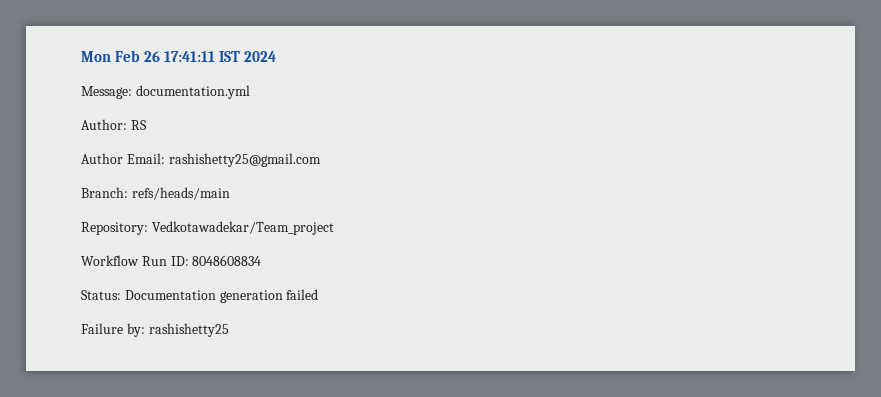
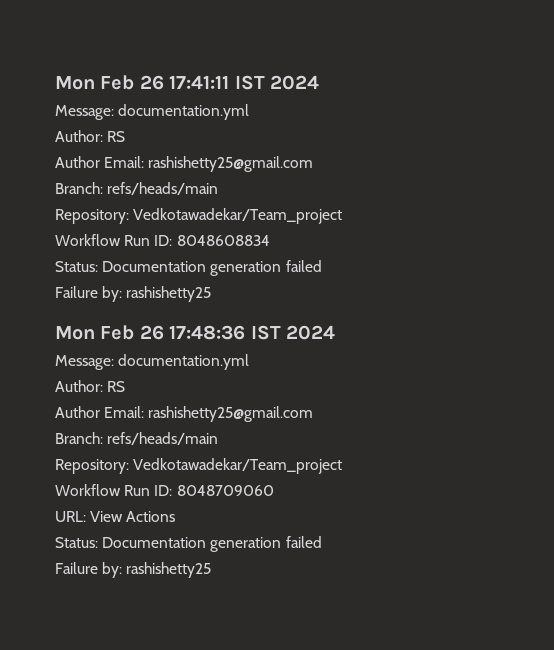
(229, 330) none -> [55,325,335,340] [55,354,250,370] [55,380,126,392] [55,406,314,422] [55,432,219,445] [55,458,343,474] [55,484,274,496] [55,511,176,522] [55,536,322,552] [55,562,212,578] // Mon Feb 26 17:48:36 IST 2024 // Message: documentation.yml // Author: RS // Author Email: rashishetty25@gmail.com // Branch: refs/heads/main // Repository: Vedkotawadekar/Team_project // Workflow Run ID: 8048709060 // URL: View Actions // Status: Documentation generation failed // Failure by: rashishetty25

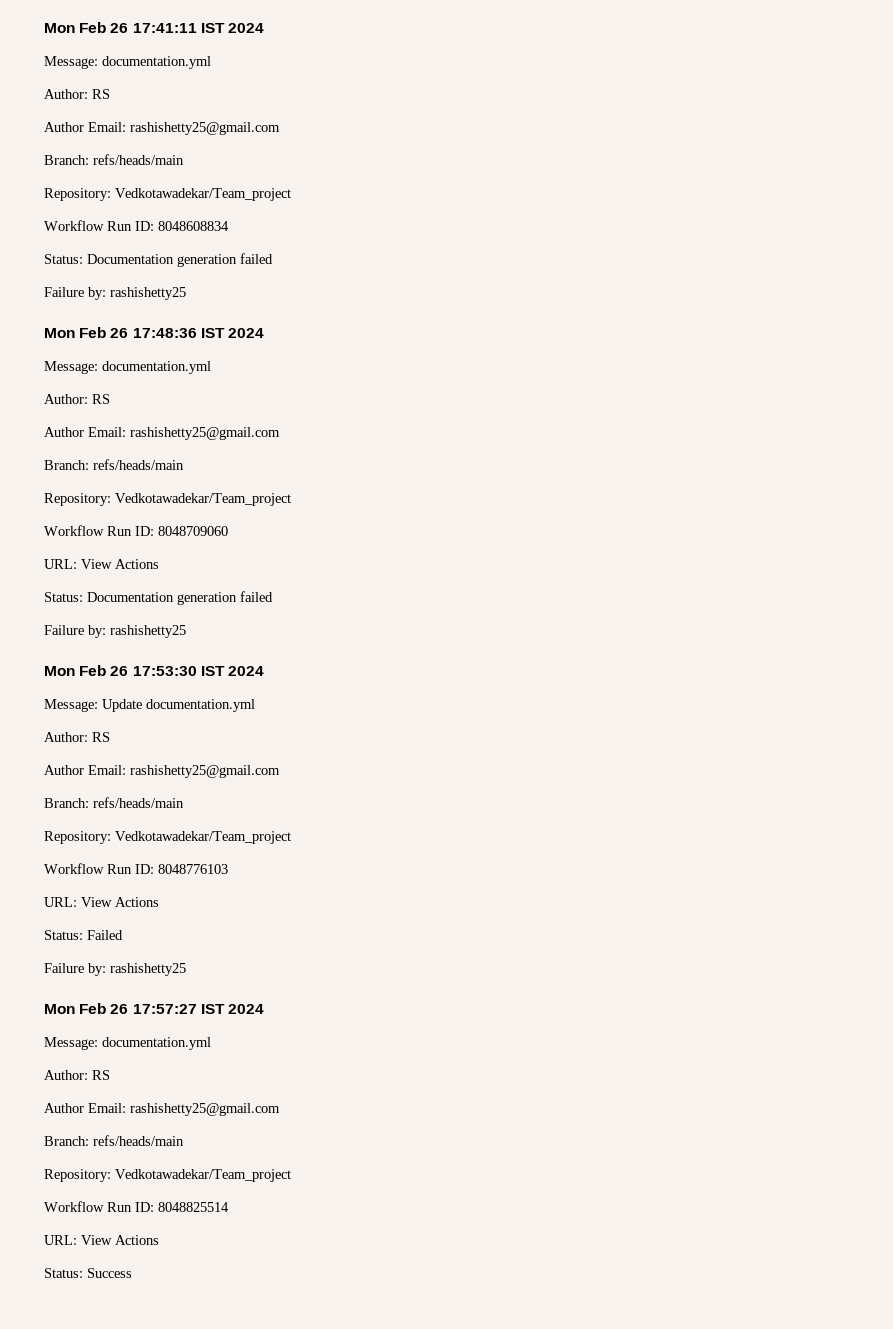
(212, 570) none -> [44,665,264,676] [44,699,255,712] [44,732,110,742] [44,765,280,778] [44,797,184,808] [44,831,291,844] [44,863,228,874] [44,897,159,907] [44,930,123,940] [44,963,186,976] [44,1003,264,1014] [44,1037,211,1050] [44,1070,110,1080] [44,1103,280,1116] [44,1135,184,1146] [44,1169,291,1182] [44,1201,229,1212] [44,1235,159,1245] [44,1268,132,1278] // Mon Feb 26 17:53:30 IST 2024 // Message: Update documentation.yml // Author: RS // Author Email: rashishetty25@gmail.com // Branch: refs/heads/main // Repository: Vedkotawadekar/Team_project // Workflow Run ID: 8048776103 // URL: View Actions // Status: Failed // Failure by: rashishetty25 // Mon Feb 26 17:57:27 IST 2024 // Message: documentation.yml // Author: RS // Author Email: rashishetty25@gmail.com // Branch: refs/heads/main // Repository: Vedkotawadekar/Team_project // Workflow Run ID: 8048825514 // URL: View Actions // Status: Success

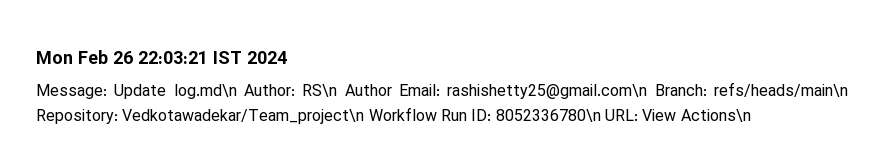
[44,22,264,33] [44,56,211,69] [44,89,110,99] [44,122,280,135] [44,154,184,165] [44,188,291,201] [44,220,229,231] [44,253,273,267] [44,287,186,300] [44,327,264,338] [44,361,211,374] [44,394,110,404] [44,427,280,440] [44,459,184,470] [44,493,291,506] [44,525,228,536] [44,559,159,569] [44,591,273,605] [44,625,186,638] [44,665,264,676] [44,699,255,712] [44,732,110,742] [44,765,280,778] [44,797,184,808] [44,831,291,844] [44,863,228,874] [44,897,159,907] [44,930,123,940] [44,963,186,976] [44,1003,264,1014] [44,1037,211,1050] [44,1070,110,1080] [44,1103,280,1116] [44,1135,184,1146] [44,1169,291,1182] [44,1201,229,1212] [44,1235,159,1245] [44,1268,132,1278] Mon Feb 26 17:41:11 IST 2024 // Message: documentation.yml // Author: RS // Author Email: rashishetty25@gmail.com // Branch: refs/heads/main // Repository: Vedkotawadekar/Team_project // Workflow Run ID: 8048608834 // Status: Documentation generation failed // Failure by: rashishetty25 // Mon Feb 26 17:48:36 IST 2024 // Message: documentation.yml // Author: RS // Author Email: rashishetty25@gmail.com // Branch: refs/heads/main // Repository: Vedkotawadekar/Team_project // Workflow Run ID: 8048709060 // URL: View Actions // Status: Documentation generation failed // Failure by: rashishetty25 // Mon Feb 26 17:53:30 IST 2024 // Message: Update documentation.yml // Author: RS // Author Email: rashishetty25@gmail.com // Branch: refs/heads/main // Repository: Vedkotawadekar/Team_project // Workflow Run ID: 8048776103 // URL: View Actions // Status: Failed // Failure by: rashishetty25 // Mon Feb 26 17:57:27 IST 2024 // Message: documentation.yml // Author: RS // Author Email: rashishetty25@gmail.com // Branch: refs/heads/main // Repository: Vedkotawadekar/Team_project // Workflow Run ID: 8048825514 // URL: View Actions // Status: Success -> [36,50,287,64] [36,82,848,99] [36,107,751,124] Mon Feb 26 22:03:21 IST 2024 // Message: Update log.md\n Author: RS\n Author Email: rashishetty25@gmail.com\n Branch: refs/heads/main\n Repository: Vedkotawadekar/Team_project\n Workflow Run ID: 8052336780\n URL: View Actions\n

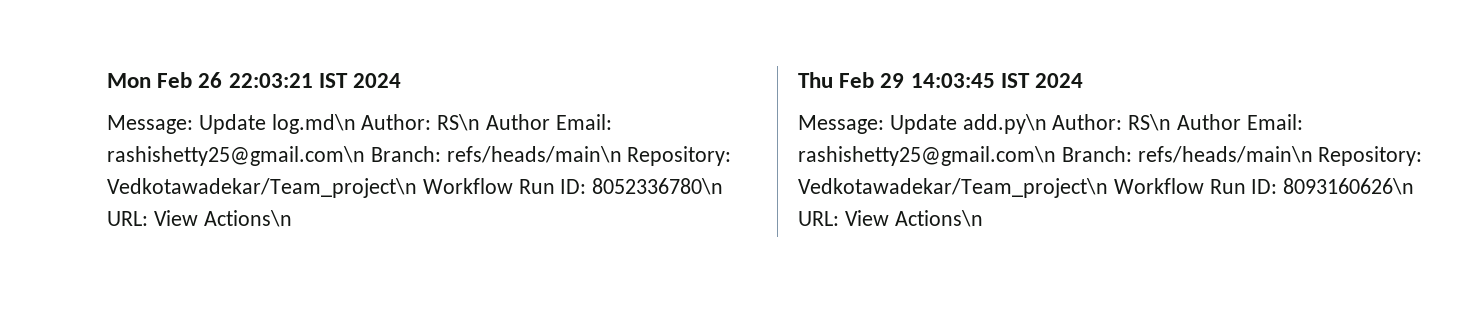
(751, 115) none -> [798,72,1084,88] [798,114,1303,134] [798,146,1423,166] [798,178,1415,198] [798,210,983,227] // Thu Feb 29 14:03:45 IST 2024 // Message: Update add.py\n Author: RS\n Author Email: rashishetty25@gmail.com\n Branch: refs/heads/main\n Repository: Vedkotawadekar/Team_project\n Workflow Run ID: 8093160626\n URL: View Actions\n

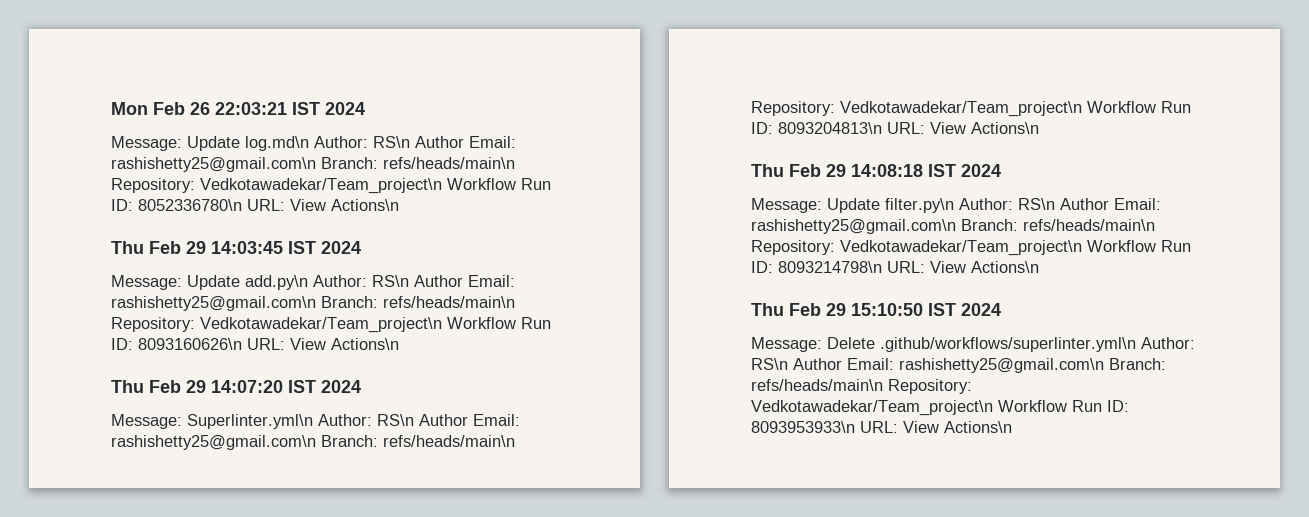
(983, 218) none -> [111,380,361,393] [111,414,520,429] [111,435,515,450] [751,101,1191,117] [751,122,1039,134] [751,164,1001,177] [751,198,1161,213] [751,219,1155,234] [751,240,1191,256] [751,261,1039,273] [751,303,1001,316] [751,337,1195,352] [751,358,1166,373] [751,379,972,394] [751,400,1129,416] [751,421,1012,433] // Thu Feb 29 14:07:20 IST 2024 // Message: Superlinter.yml\n Author: RS\n Author Email: rashishetty25@gmail.com\n Branch: refs/heads/main\n Repository: Vedkotawadekar/Team_project\n Workflow Run ID: 8093204813\n URL: View Actions\n // Thu Feb 29 14:08:18 IST 2024 // Message: Update filter.py\n Author: RS\n Author Email: rashishetty25@gmail.com\n Branch: refs/heads/main\n Repository: Vedkotawadekar/Team_project\n Workflow Run ID: 8093214798\n URL: View Actions\n // Thu Feb 29 15:10:50 IST 2024 // Message: Delete .github/workflows/superlinter.yml\n Author: RS\n Author Email: rashishetty25@gmail.com\n Branch: refs/heads/main\n Repository: Vedkotawadekar/Team_project\n Workflow Run ID: 8093953933\n URL: View Actions\n

